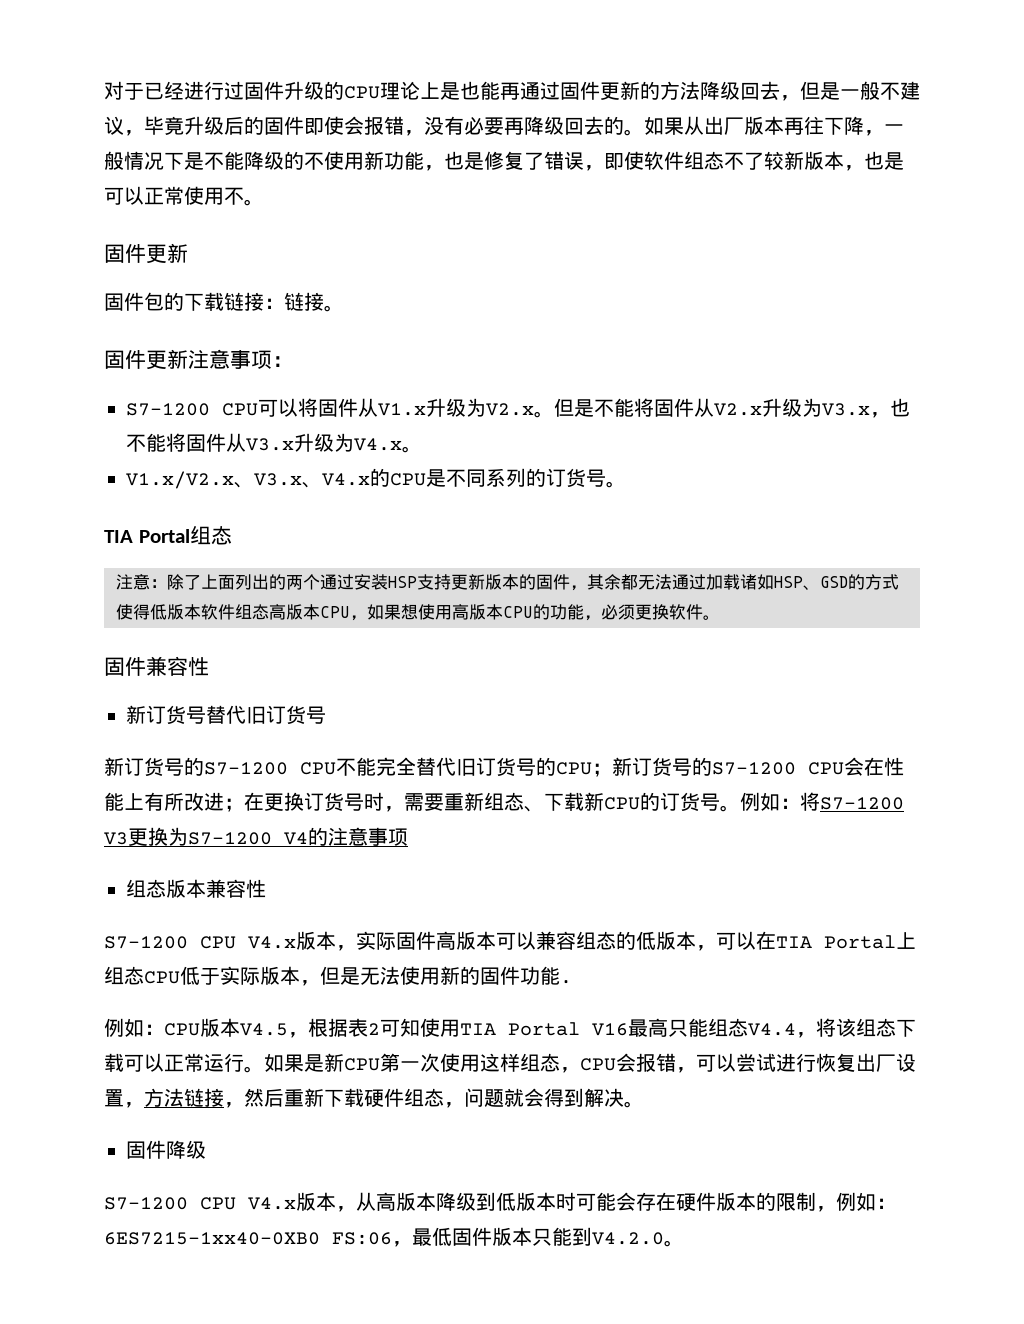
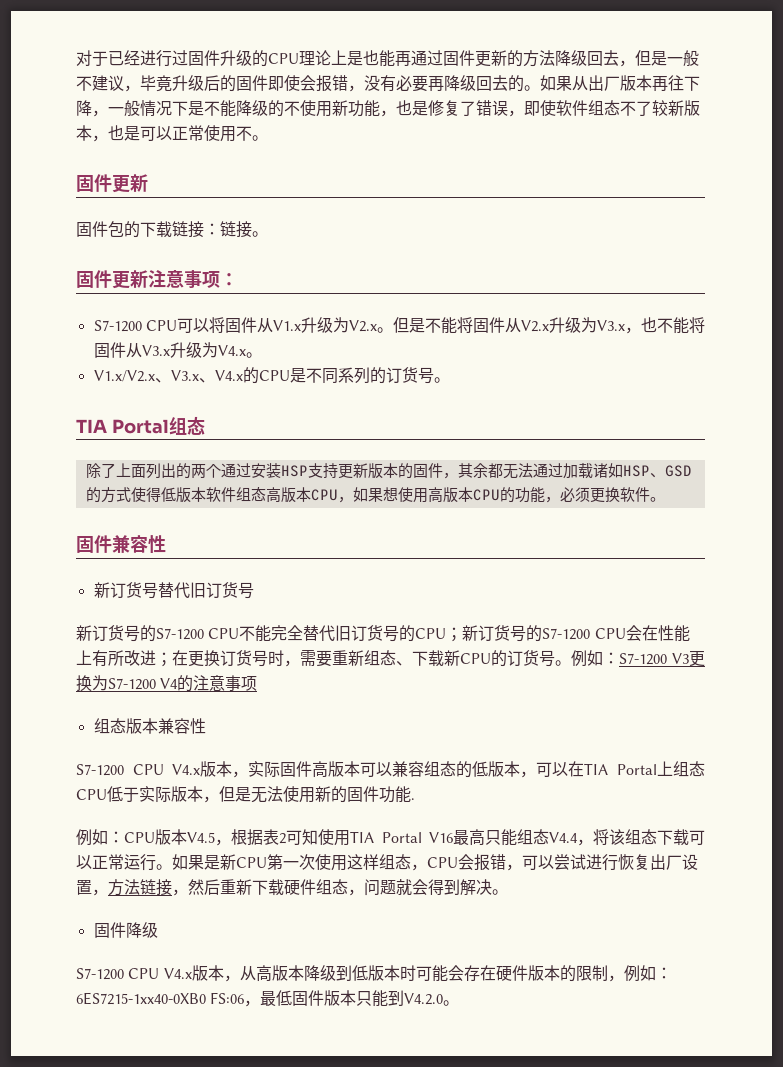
[116,574,167,590] 注意： -> (205, 425) none
[800,792,820,811] 将 -> (619, 658) none

